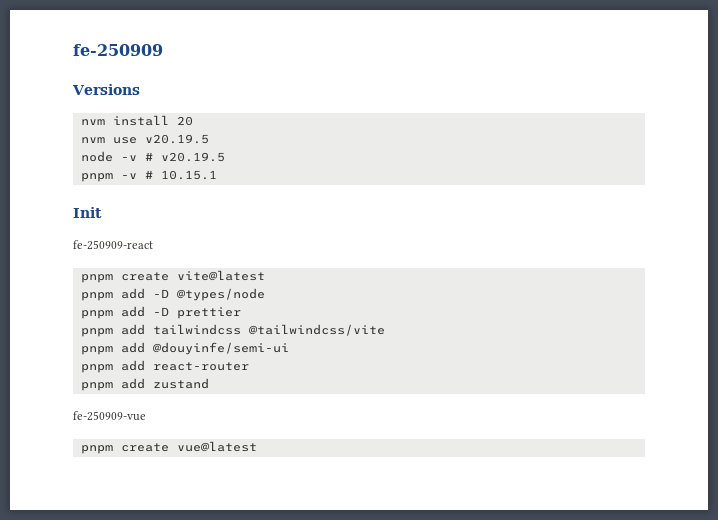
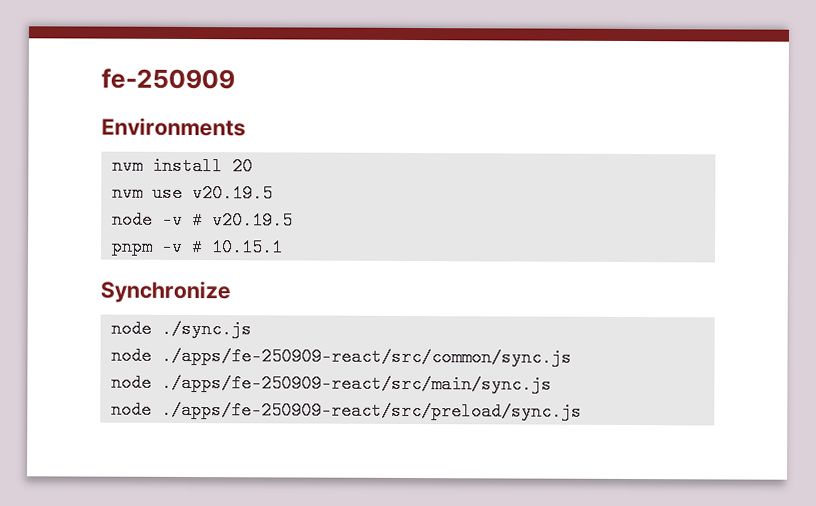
[72,84,140,95] Versions -> [101,117,246,137] Environments
[73,207,102,218] [73,240,153,250] [80,270,265,283] [80,288,265,301] [80,306,241,319] [80,324,385,337] [80,342,289,355] [80,360,249,373] [80,378,209,391] [73,411,146,421] [80,441,257,454] Init // fe-250909-react // pnpm create vite@latest // pnpm add -D @types/node // pnpm add -D prettier // pnpm add tailwindcss @tailwindcss/vite // pnpm add @douyinfe/semi-ui // pnpm add react-router // pnpm add zustand // fe-250909-vue // pnpm create vue@latest -> [100,280,231,304] [110,319,252,339] [110,346,572,367] [110,373,552,394] [110,400,582,421] Synchronize // node ./sync.js // node ./apps/fe-250909-react/src/common/sync.js // node ./apps/fe-250909-react/src/main/sync.js // node ./apps/fe-250909-react/src/preload/sync.js

